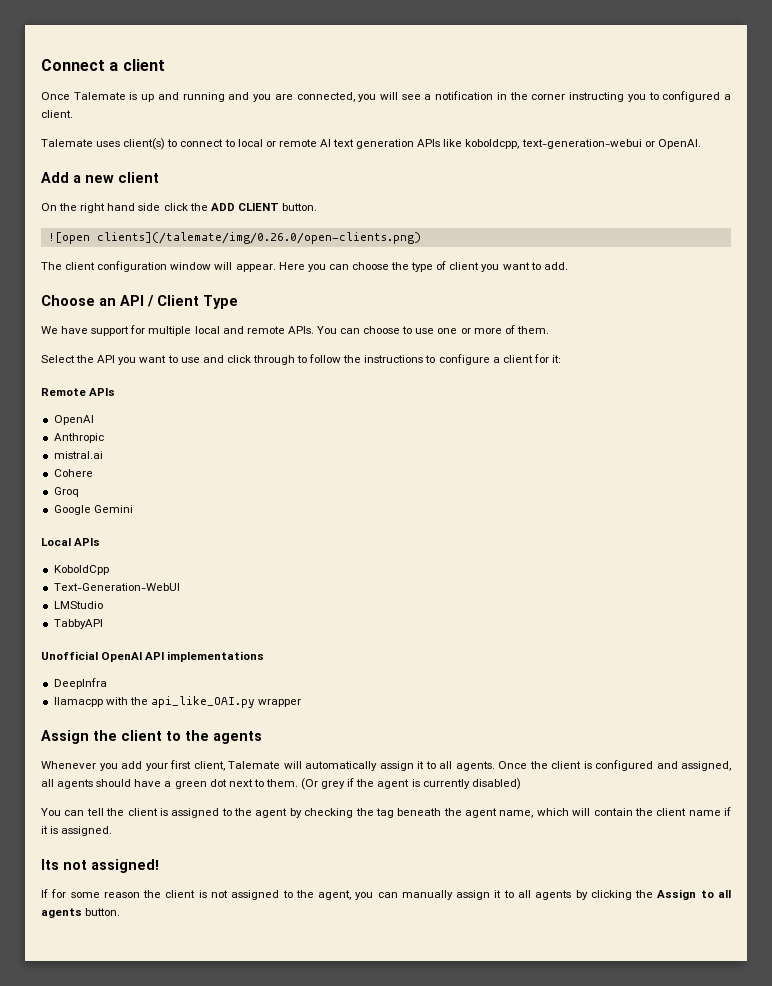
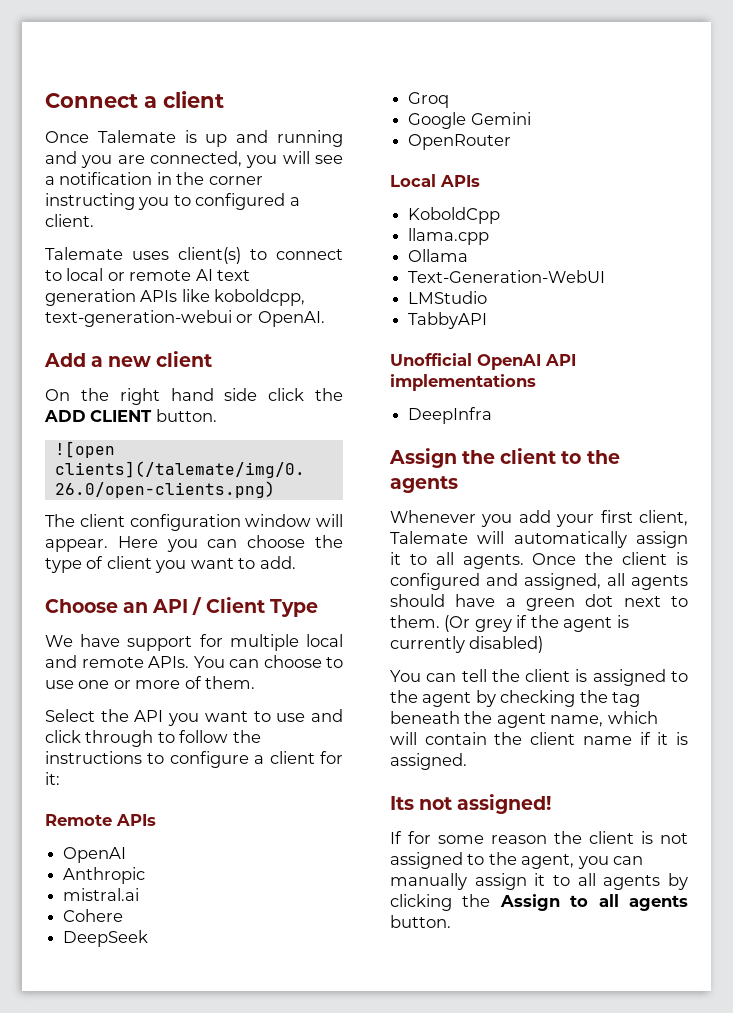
(93, 473) none -> [63,930,149,947] // DeepSeek
(133, 509) none -> [408,134,512,150] // OpenRouter
(109, 570) none -> [408,228,490,245] [408,249,469,262] // llama.cpp // Ollama
[53,696,302,708] // llamacpp with the api_like_OAI.py wrapper -> (493, 415) none

